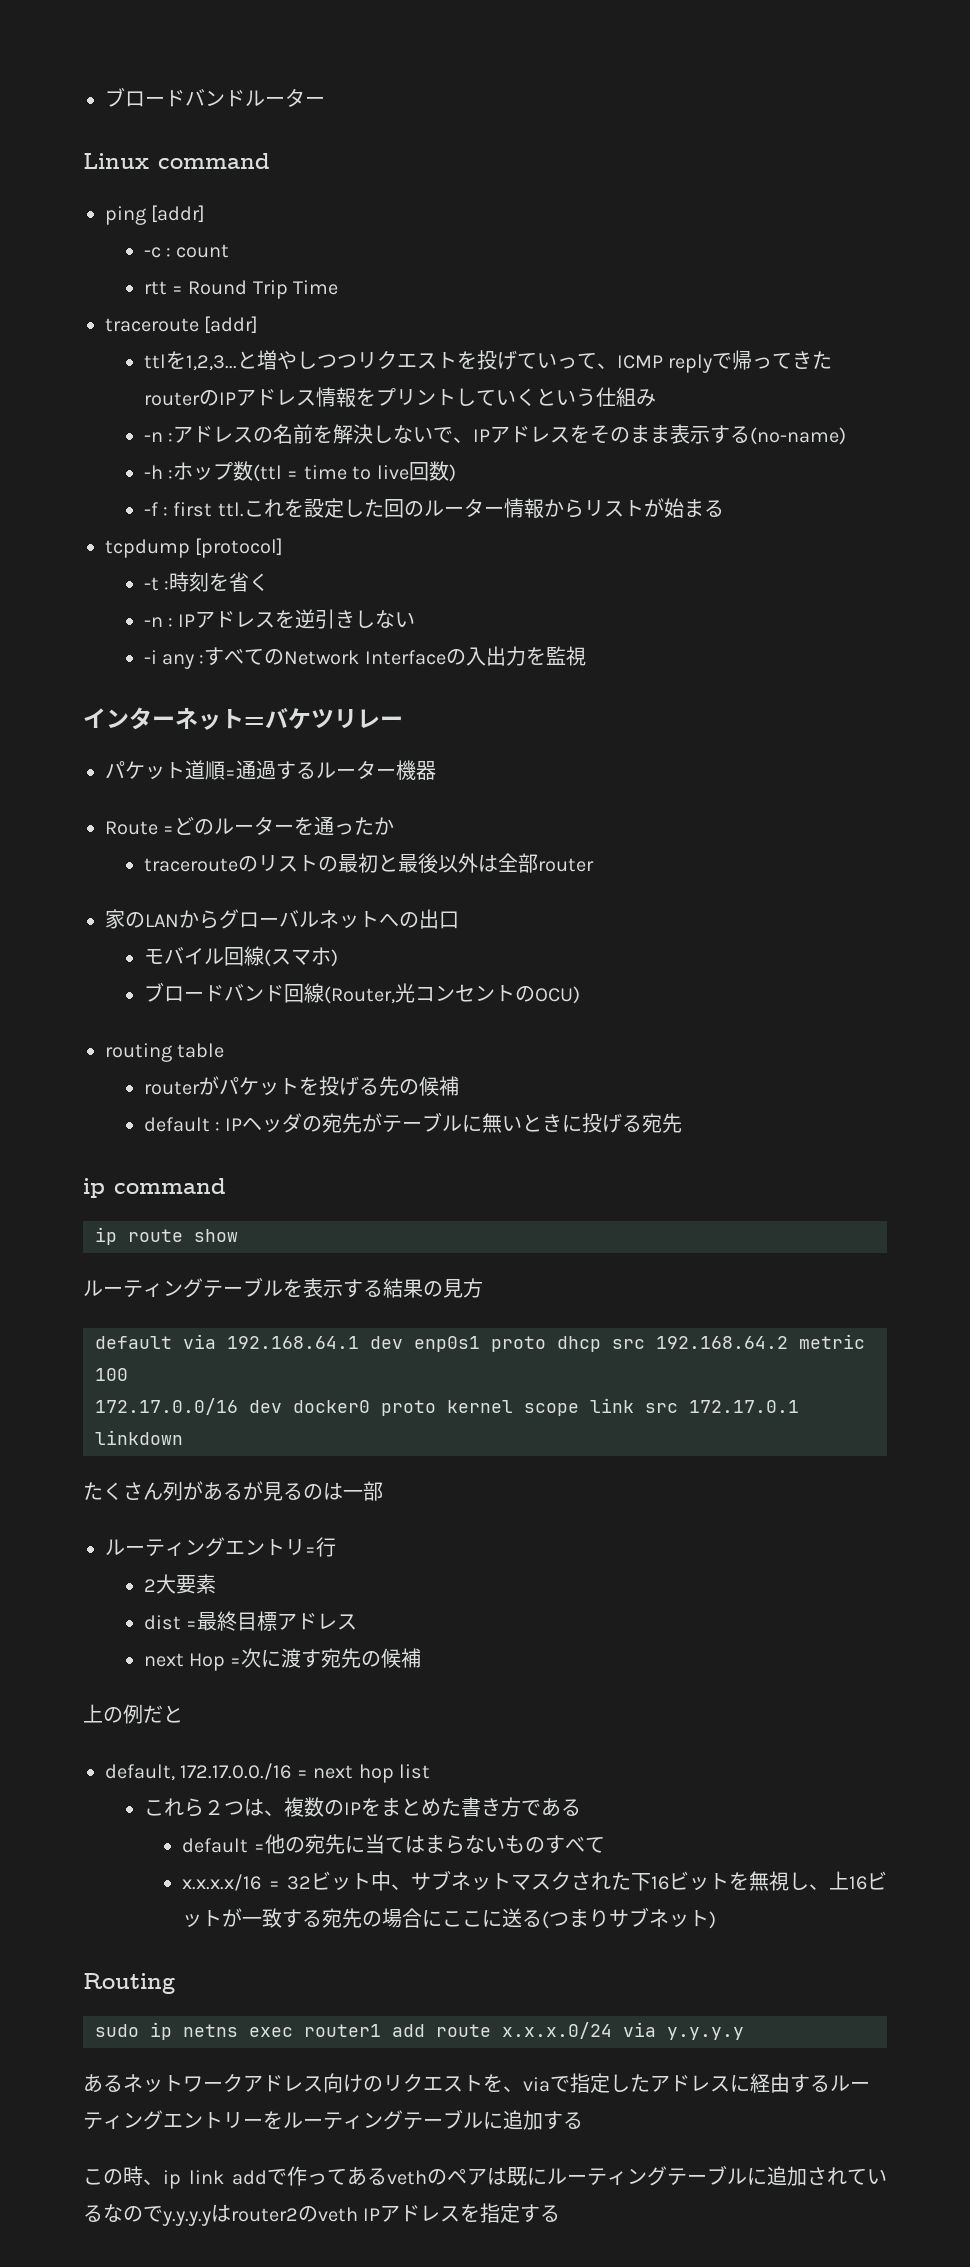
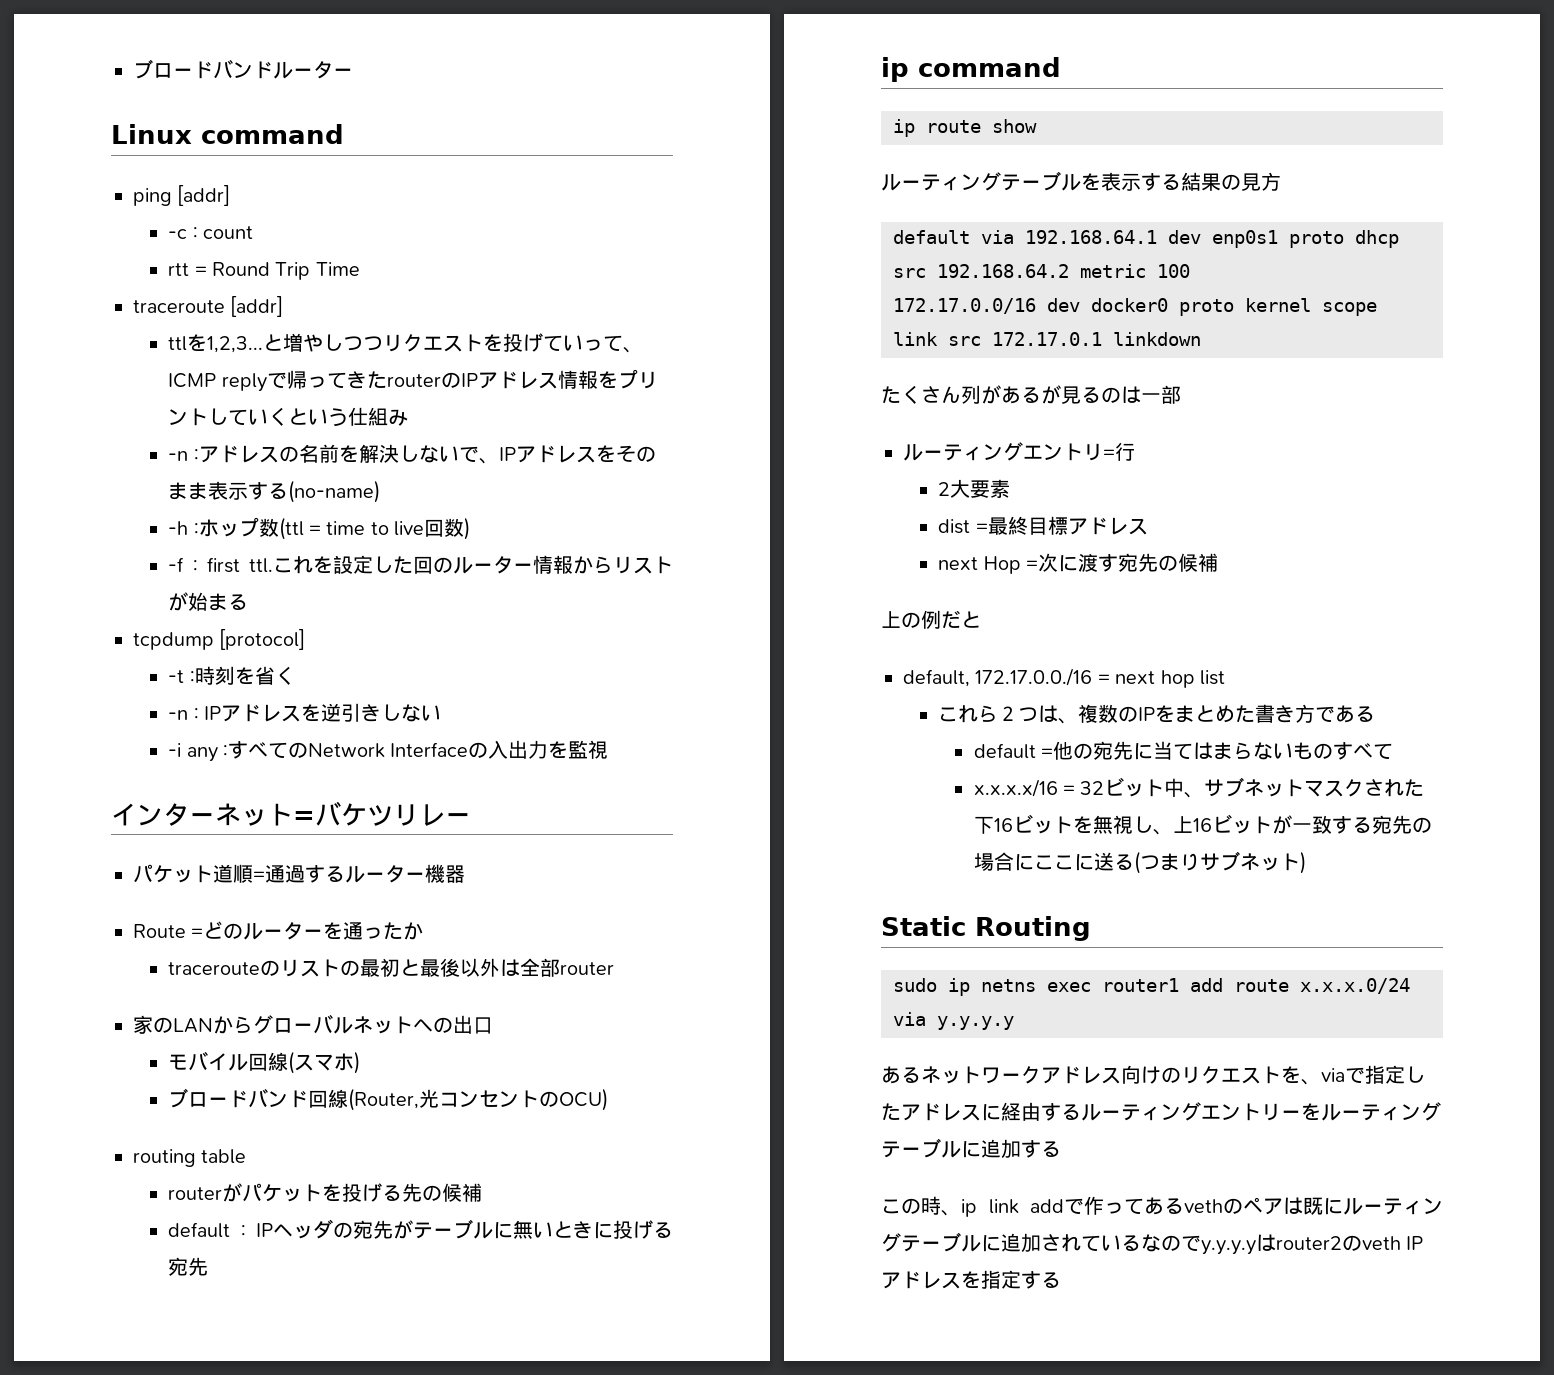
(717, 1920) none -> [881,916,966,936] Static

